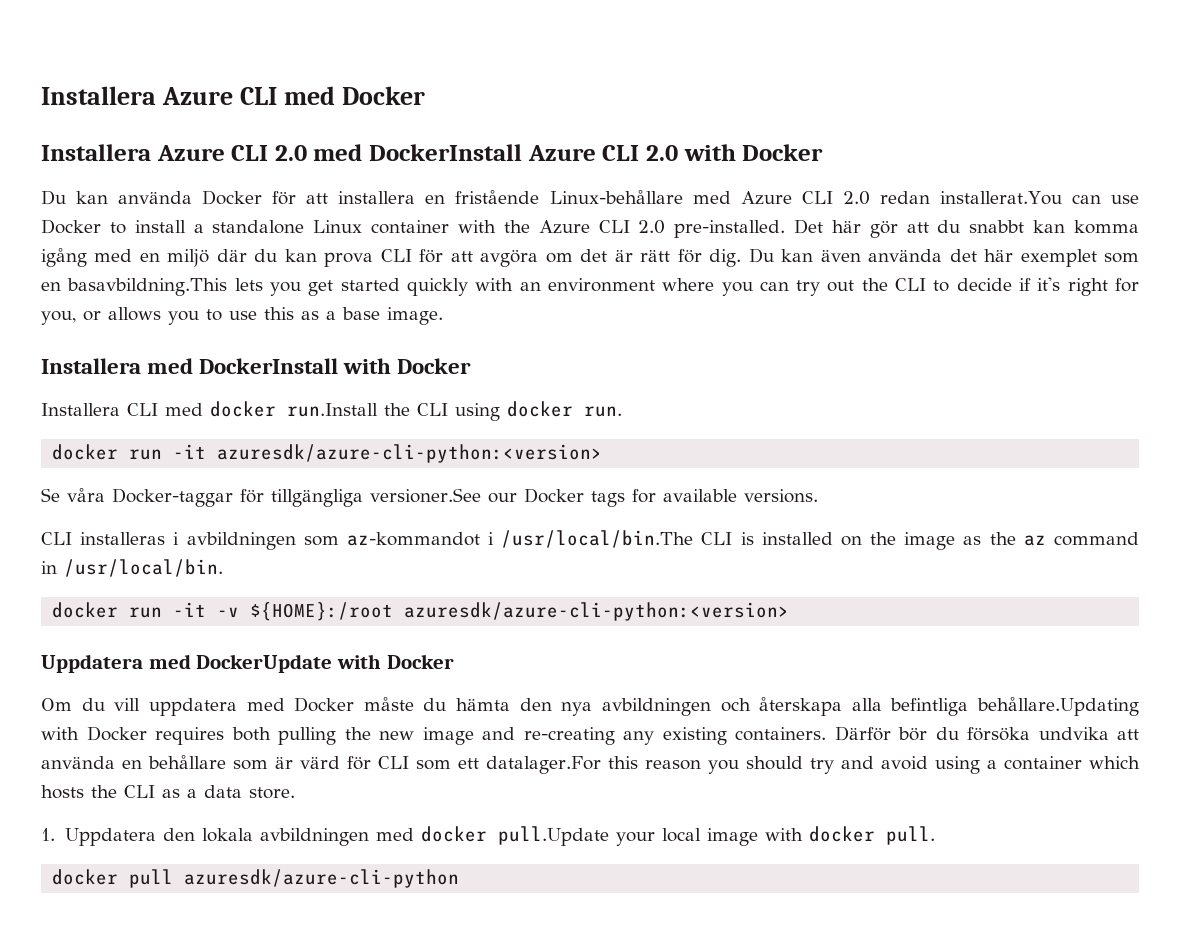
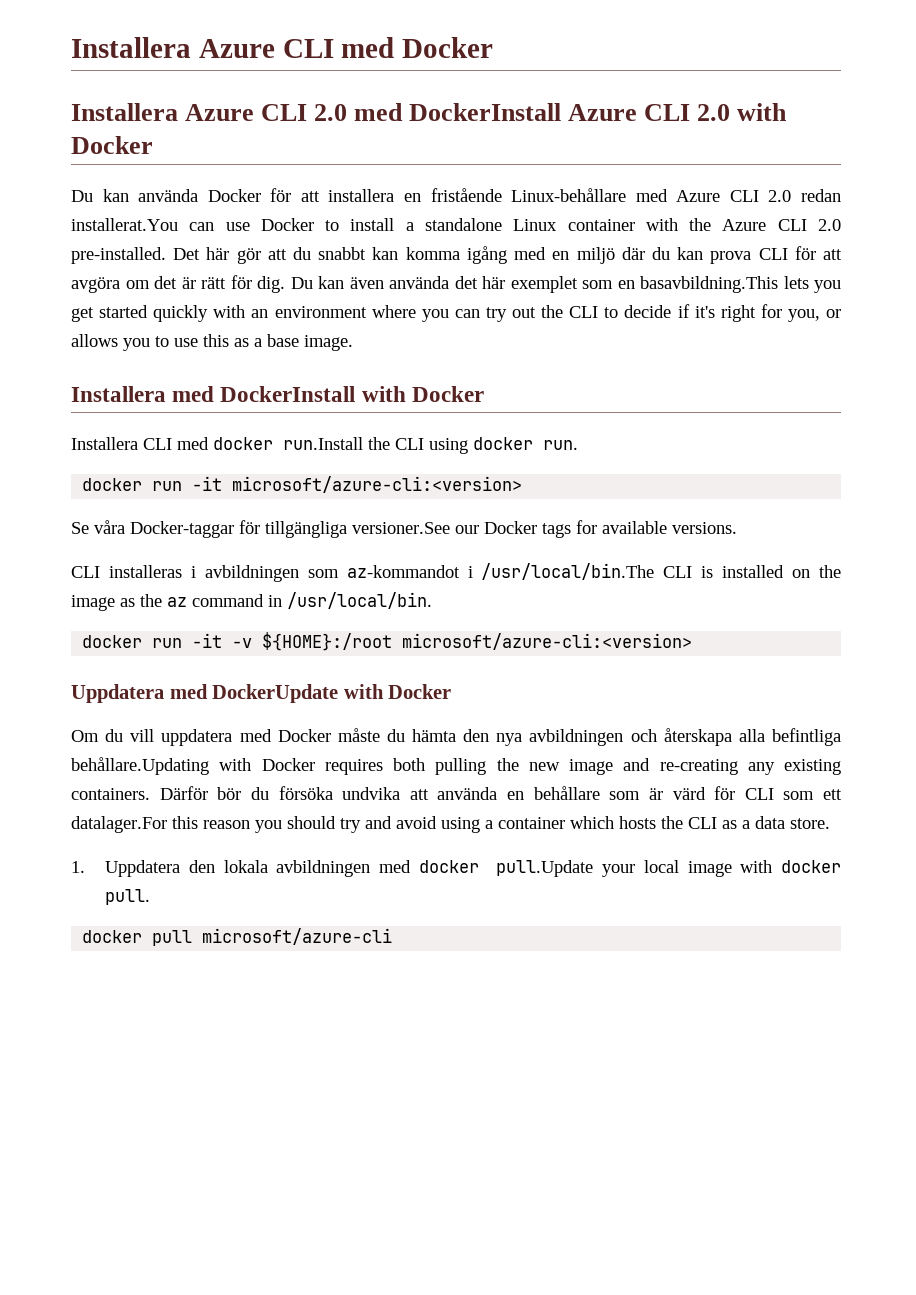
[217,444,603,463] azuresdk/azure-cli-python:<version> -> [232,476,523,493] microsoft/azure-cli:<version>
[404,602,790,621] azuresdk/azure-cli-python:<version> -> [402,633,693,650] microsoft/azure-cli:<version>
[184,869,460,888] azuresdk/azure-cli-python -> [202,928,393,945] microsoft/azure-cli

